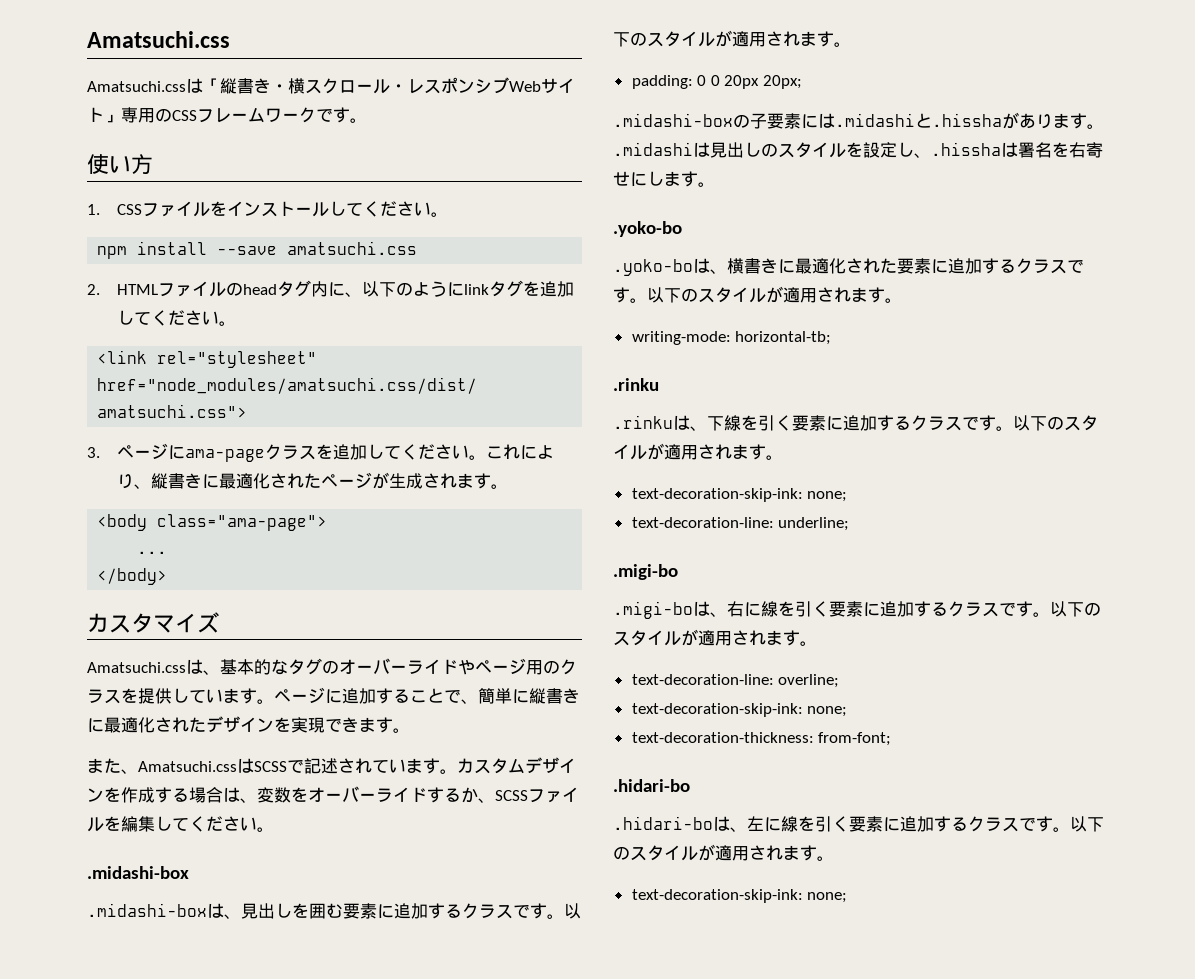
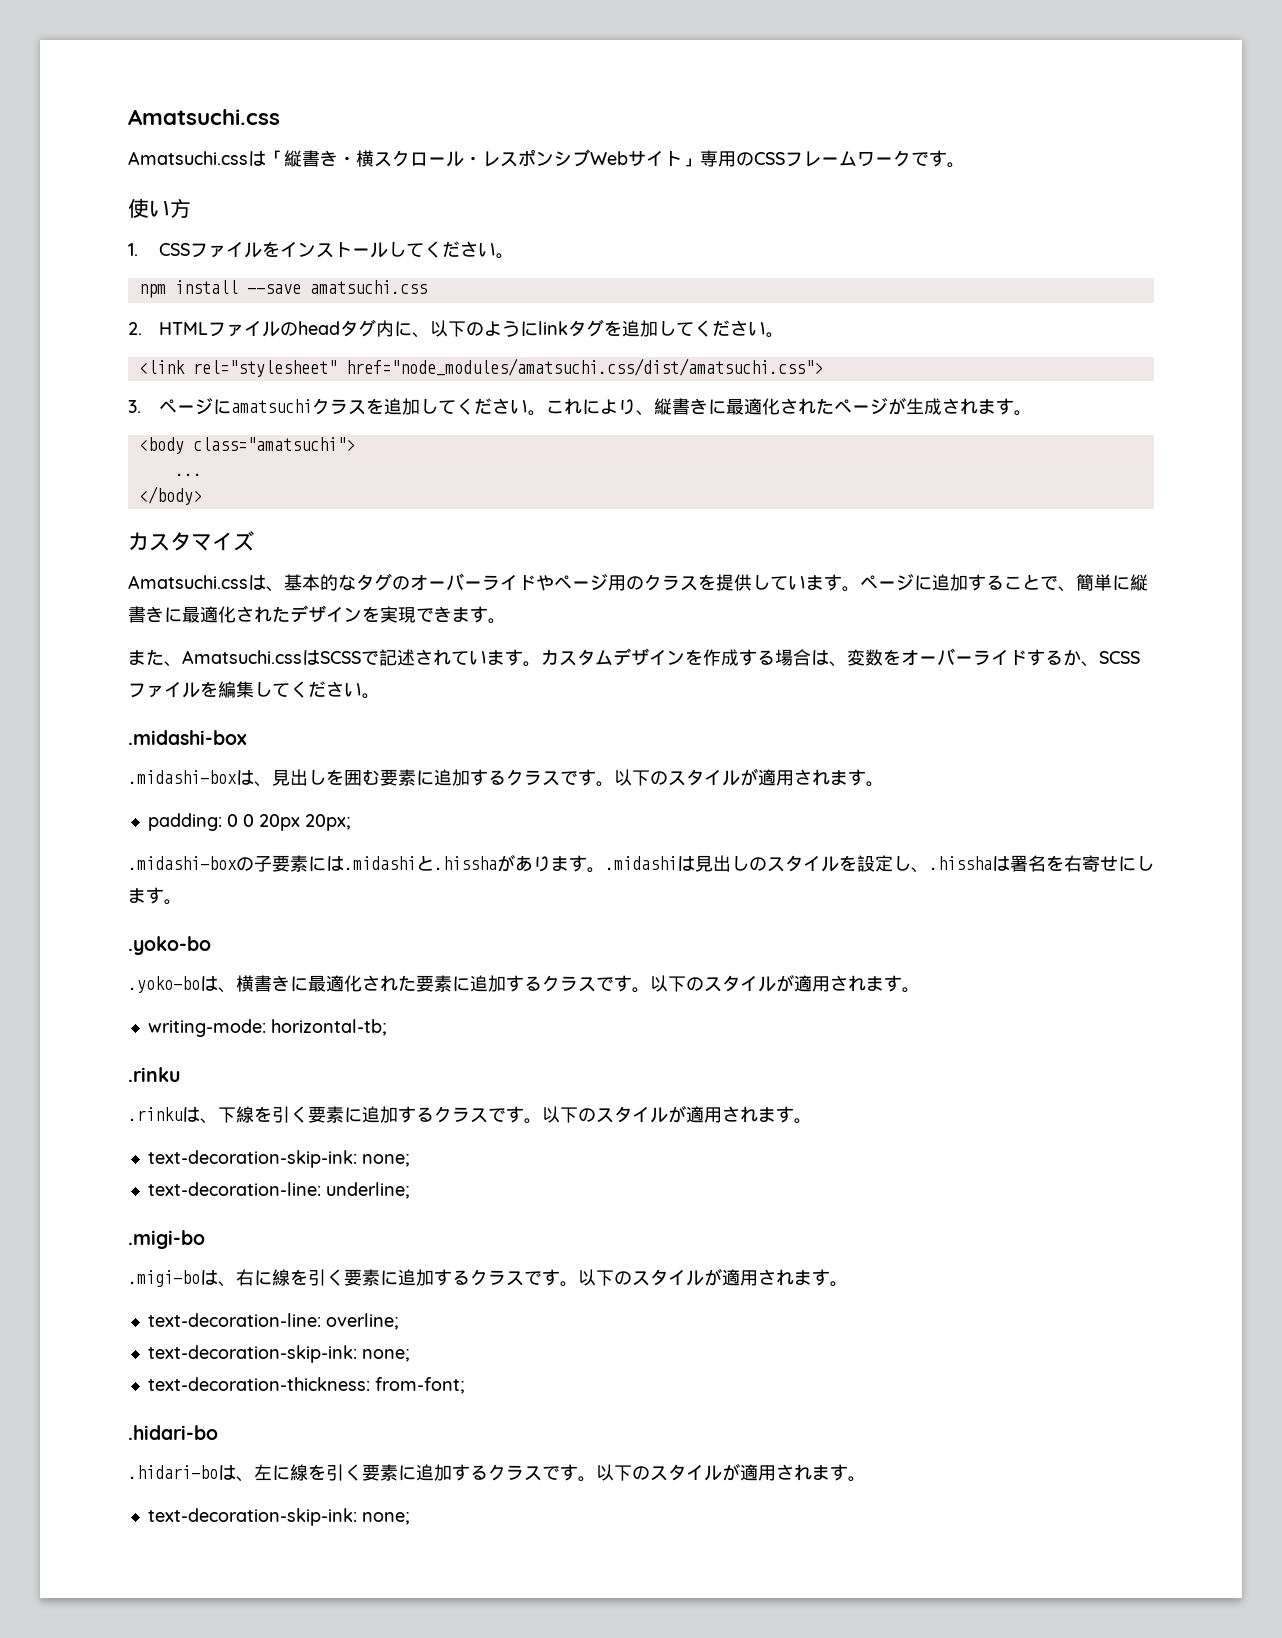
[185,449,266,462] ama-page -> [231,399,313,413] amatsuchi
[157,514,328,531] class="ama-page"> -> [192,437,355,451] class="amatsuchi">

